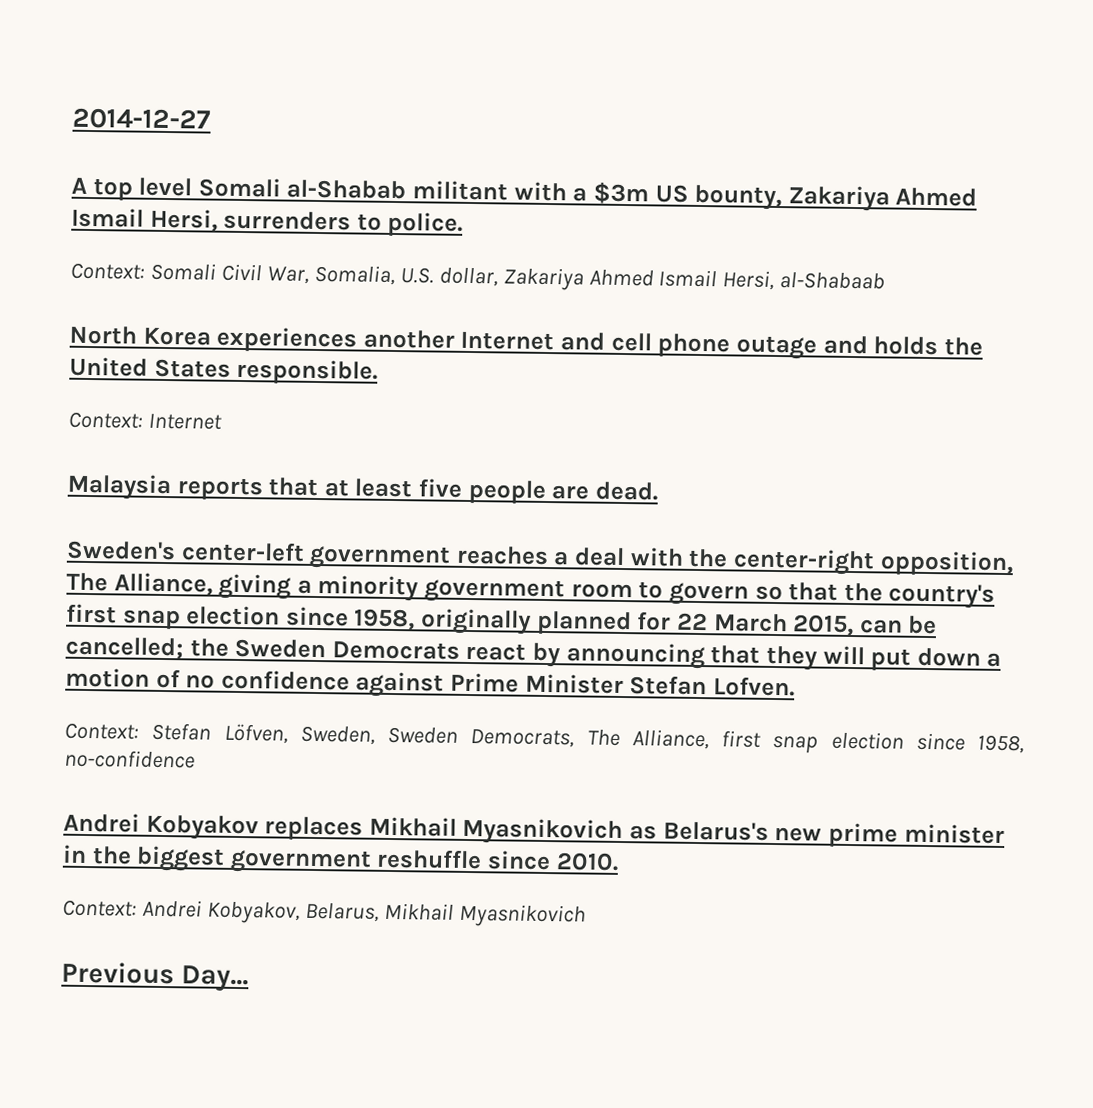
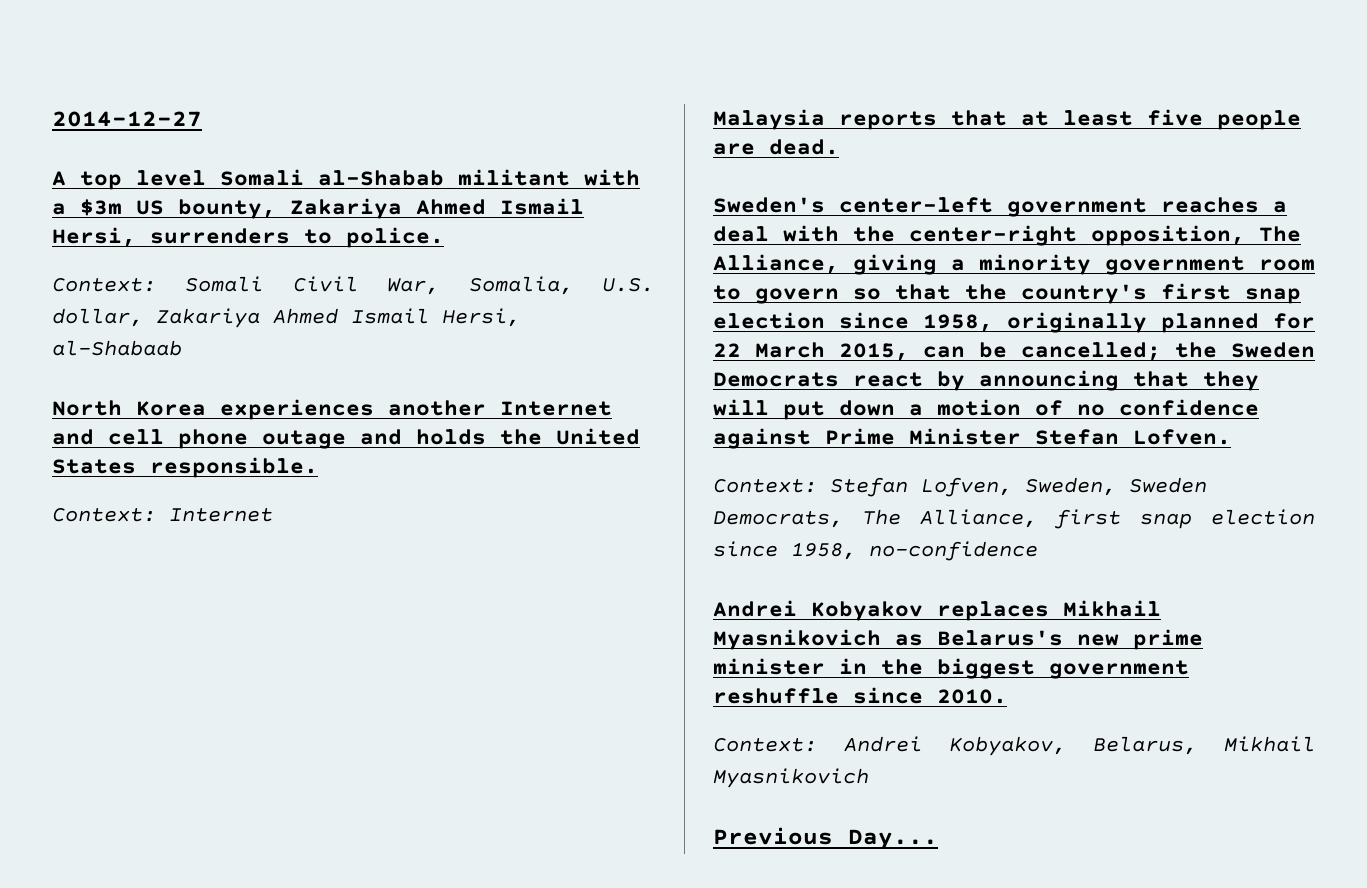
[223,723,288,744] Löfven, -> [921,477,1012,497] Lofven,

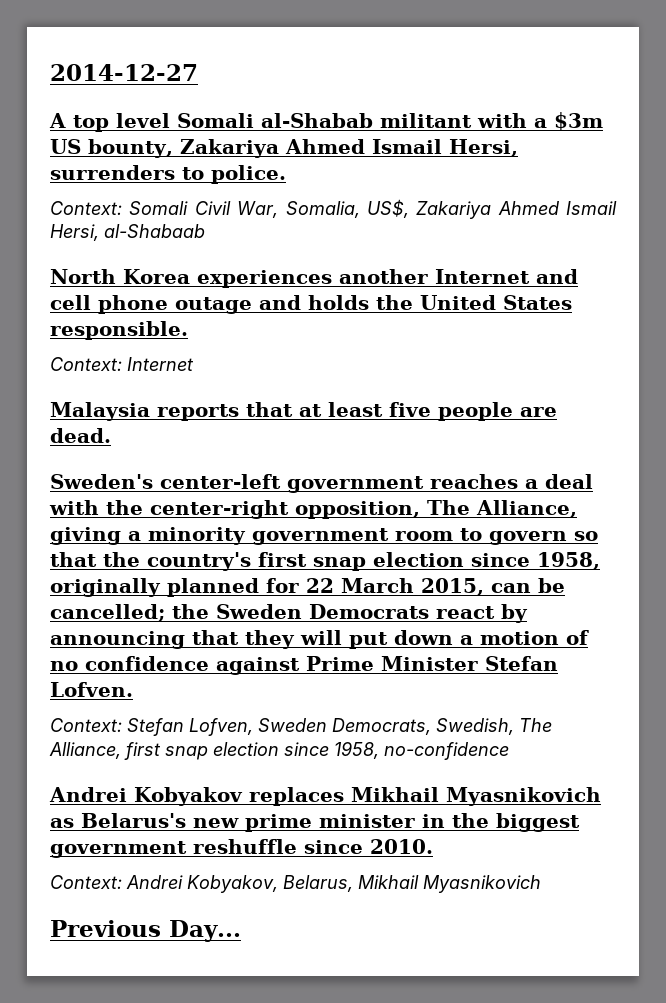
[601,278,654,292] [52,308,143,327] U.S. dollar, -> [366,199,409,218] US$,
[1025,477,1116,496] Sweden, -> (253, 727) none
(843, 519) none -> [436,718,514,735] Swedish,

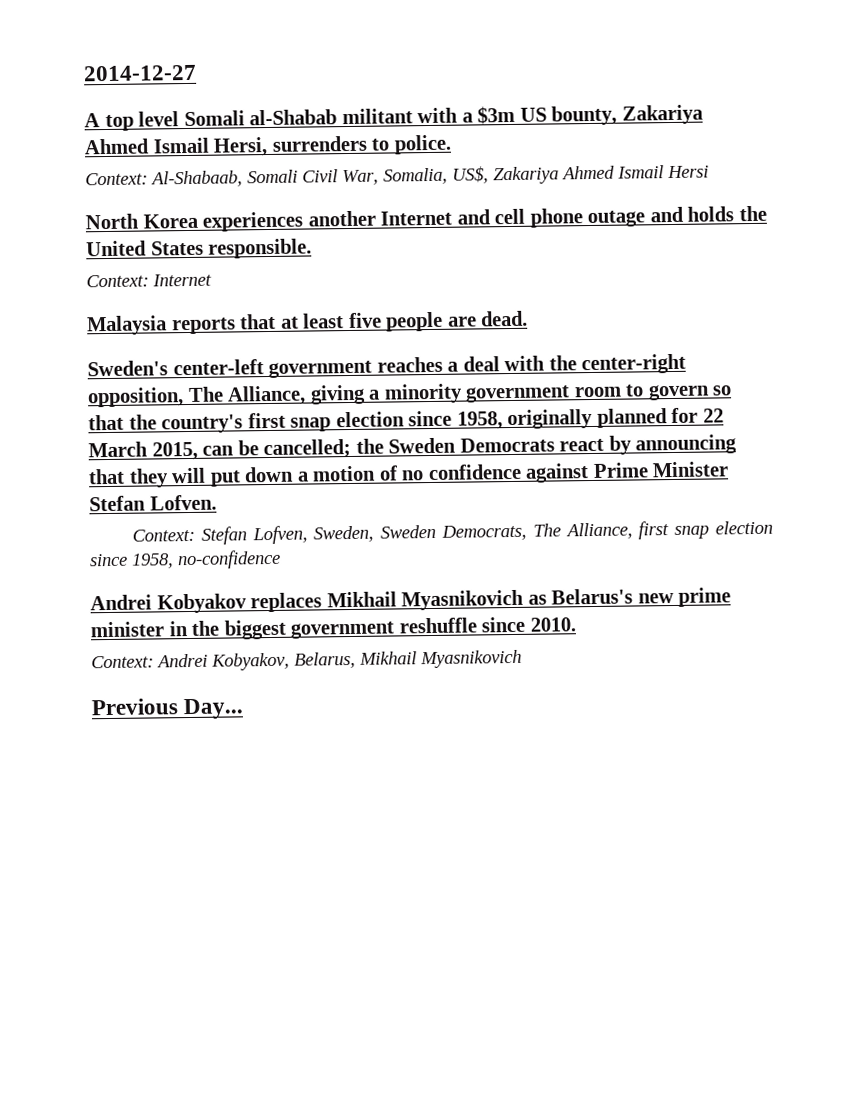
(122, 208) none -> [150,170,243,188] Al-Shabaab,
[50,224,205,241] Hersi, al-Shabaab -> [667,165,709,179] Hersi
(253, 727) none -> [313,525,375,543] Sweden,
[436,718,514,735] Swedish, -> (527, 532) none

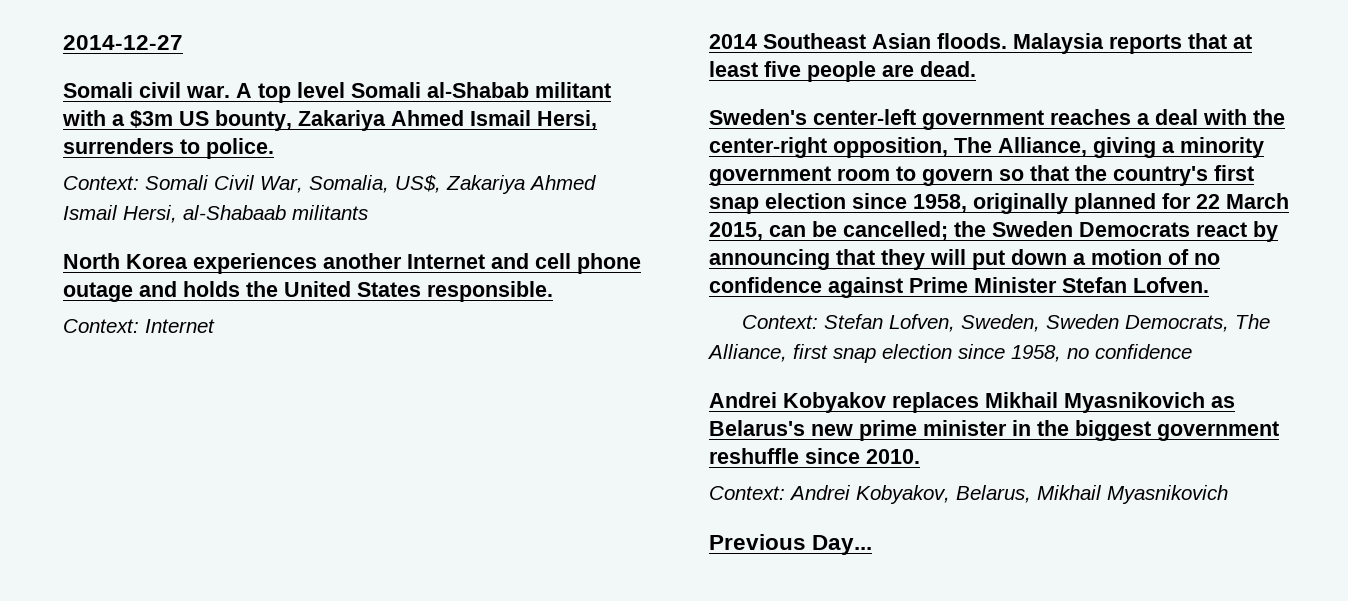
(197, 73) none -> [63,82,230,98] Somali civil war.
[150,170,243,188] Al-Shabaab, -> (139, 183) none
[667,165,709,179] Hersi -> [123,205,368,223] Hersi, al-Shabaab militants
(212, 280) none -> [709,33,1007,49] 2014 Southeast Asian floods.
[177,549,281,570] no-confidence -> [1067,344,1192,359] no confidence

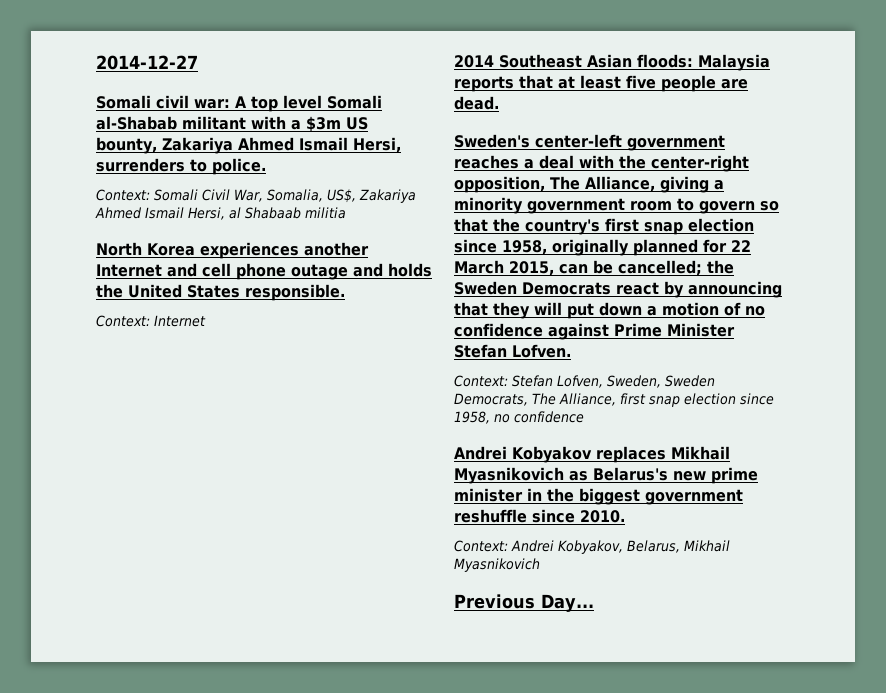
[186,85,230,98] war. -> [194,99,230,109] war:
[183,205,368,220] al-Shabaab militants -> [229,207,346,219] al Shabaab militia
[937,33,1007,49] floods. -> [637,54,693,68] floods:

